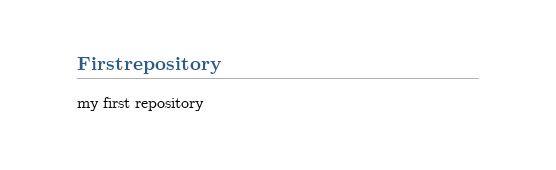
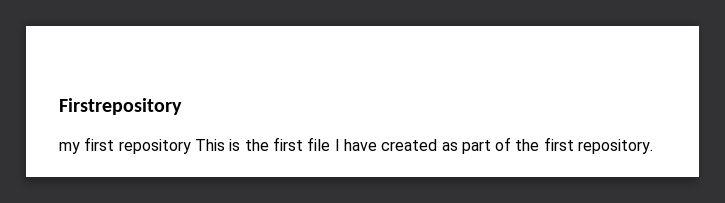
(204, 104) none -> [194,137,654,154] This is the first file I have created as part of the first repository.

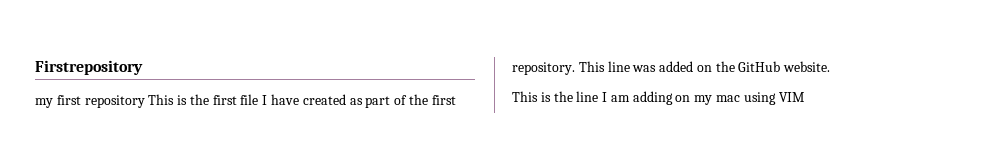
(654, 146) none -> [578,61,831,72] [512,91,805,105] This line was added on the GitHub website. // This is the line I am adding on my mac using VIM

